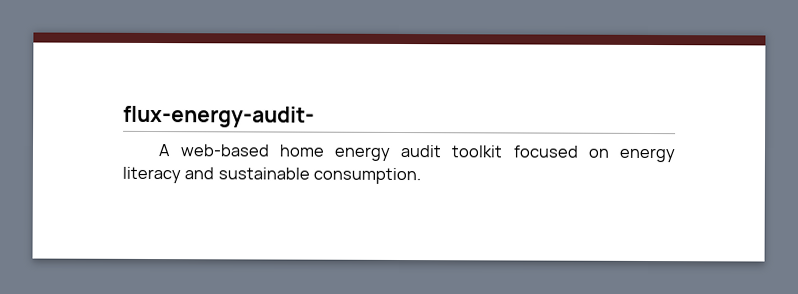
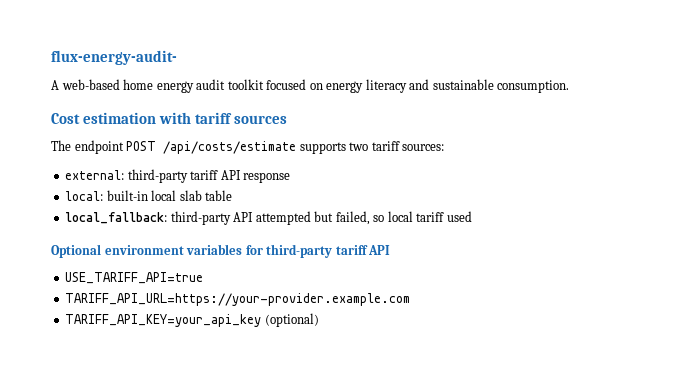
(422, 176) none -> [51,112,287,124] [51,140,445,154] [65,169,291,183] [65,190,233,201] [65,211,472,225] [51,244,391,258] [65,272,204,284] [65,293,411,306] [65,313,319,327] // Cost estimation with tariff sources // The endpoint POST /api/costs/estimate supports two tariff sources: // external: third-party tariff API response // local: built-in local slab table // local_fallback: third-party API attempted but failed, so local tariff used // Optional environment variables for third-party tariff API // USE_TARIFF_API=true // TARIFF_API_URL=https://your-provider.example.com // TARIFF_API_KEY=your_api_key (optional)

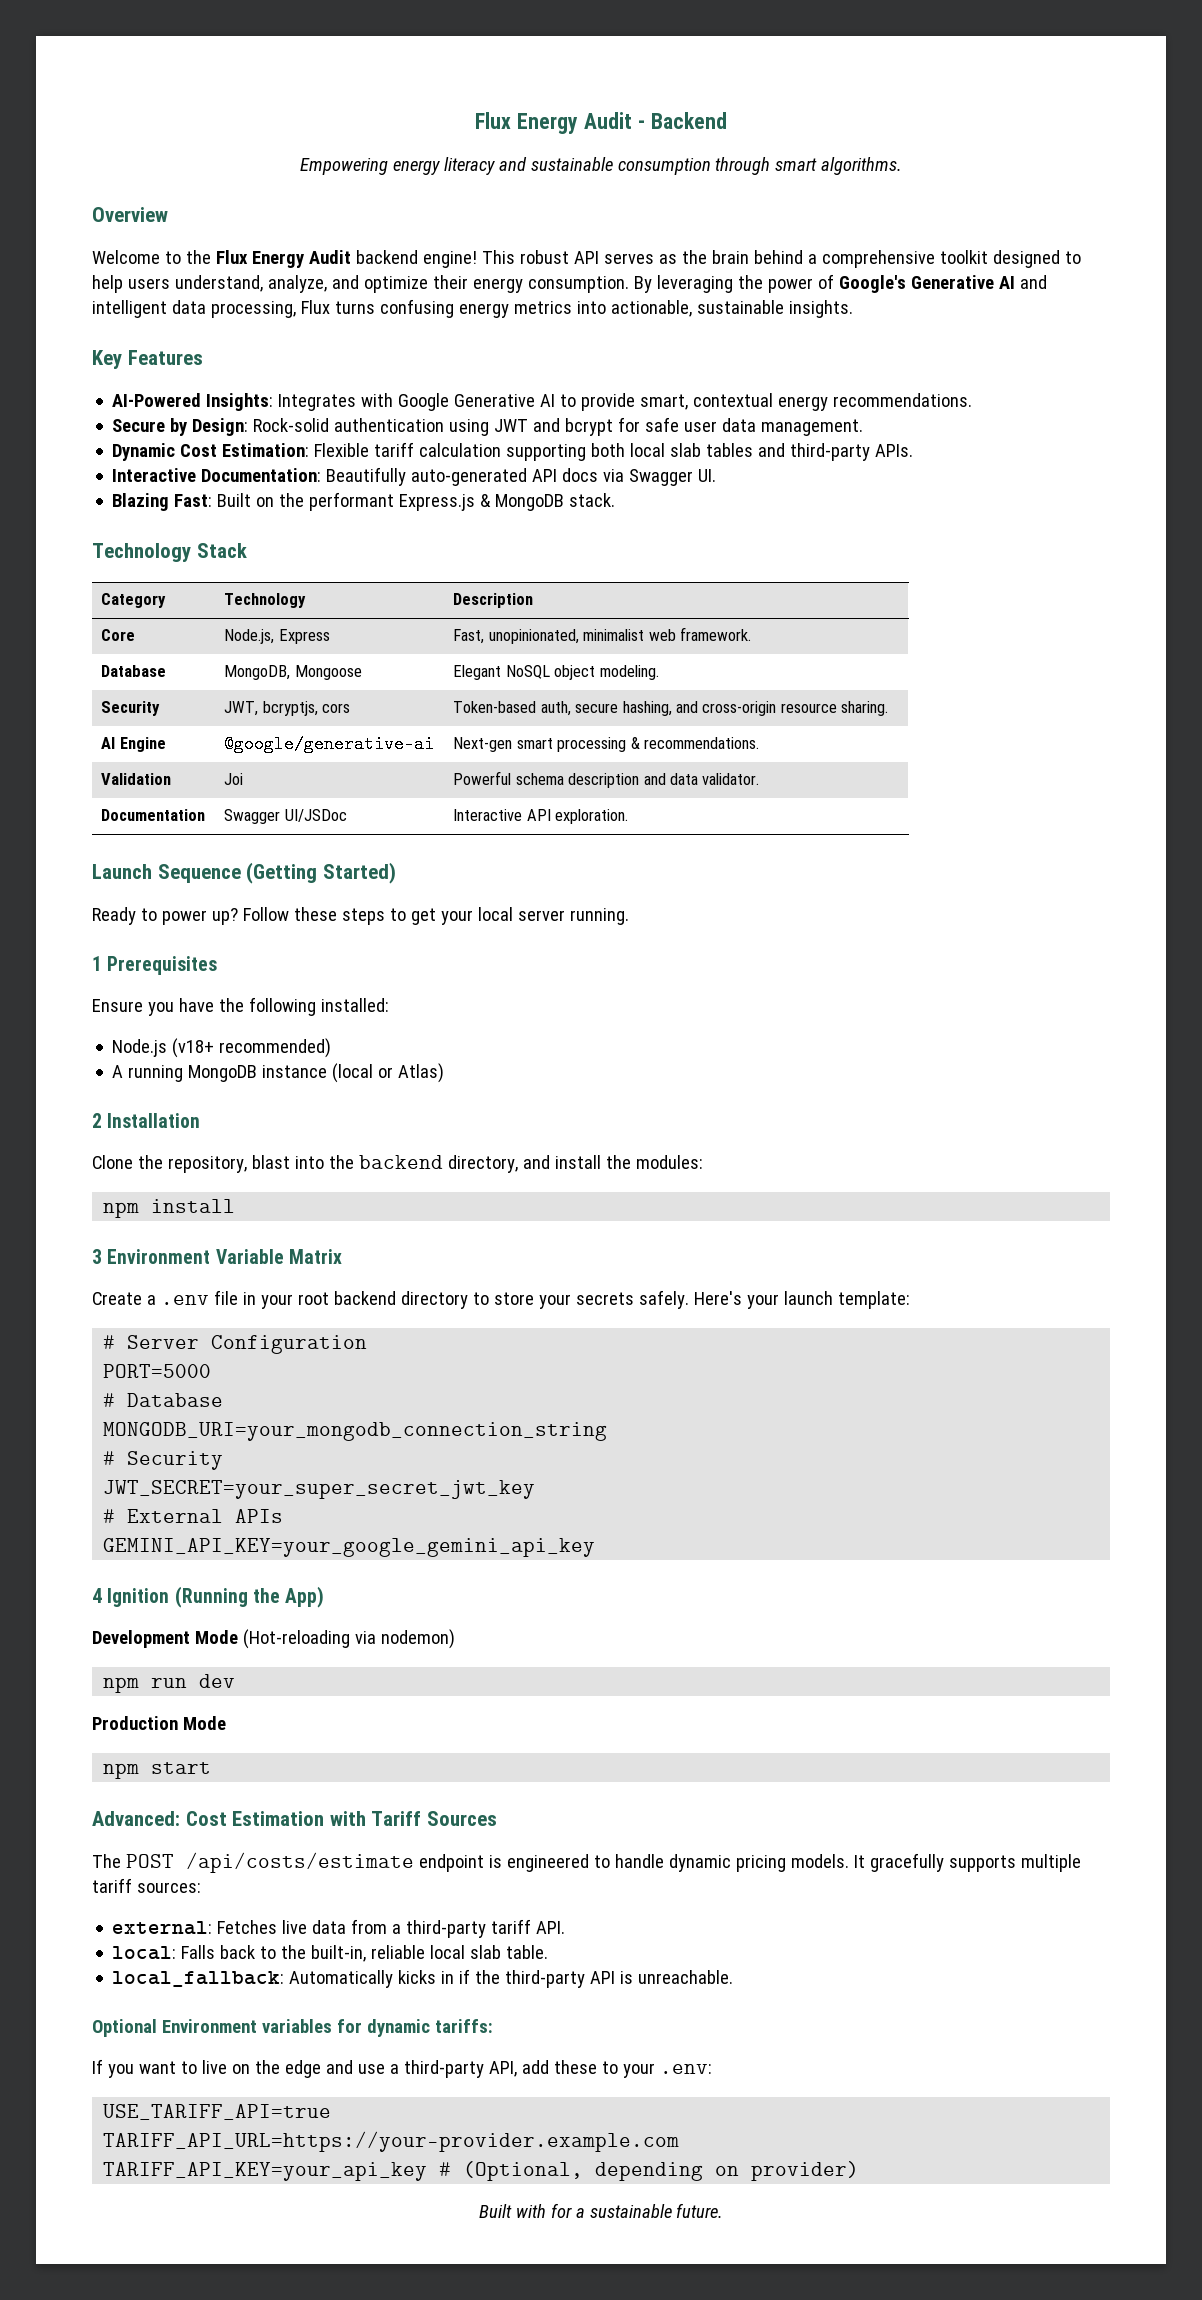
[51,50,177,65] [51,79,570,93] [51,112,287,124] flux-energy-audit- // A web-based home energy audit toolkit focused on energy literacy and sustainable consumption. // Cost estimation with tariff sources -> [475,112,727,134] [299,157,903,175] [92,207,168,222] [92,250,1081,268] [92,274,1047,293] [92,299,853,318] [92,350,203,369] [112,393,973,411] [112,417,864,436] [112,442,914,461] [112,467,717,486] [112,492,616,511] [92,543,247,562] [101,593,167,608] [224,593,307,608] [453,593,534,608] [101,629,136,641] [224,629,330,644] [453,627,752,644] [101,665,167,677] [224,665,362,680] [453,665,659,680] [101,701,161,716] [224,701,351,716] [453,701,889,716] [101,737,166,752] [224,735,435,753] [453,737,760,752] [101,773,172,785] [224,773,244,785] [453,771,760,788] [101,809,206,821] [224,809,347,824] [453,809,629,824] [92,862,396,884] [92,907,629,925] [92,956,218,975] [92,997,389,1016] [112,1038,332,1058] [112,1063,445,1083] [92,1113,201,1128] [92,1155,703,1173] [103,1199,236,1218] [92,1249,342,1264] [92,1290,910,1309] [103,1335,368,1354] [103,1364,212,1378] [103,1393,224,1407] [103,1422,608,1441] [103,1451,224,1470] [103,1480,536,1499] [103,1509,284,1523] [103,1538,596,1557] [92,1586,325,1608] [92,1629,455,1649] [103,1674,236,1693] [92,1716,226,1730] [103,1762,212,1779] [92,1811,497,1826] Flux Energy Audit - Backend // Empowering energy literacy and sustainable consumption through smart algorithms. // Overview // Welcome to the Flux Energy Audit backend engine! This robust API serves as the brain behind a comprehensive toolkit designed to help users understand, analyze, and optimize their energy consumption. By leveraging the power of Google's Generative AI and intelligent data processing, Flux turns confusing energy metrics into actionable, sustainable insights. // Key Features // AI-Powered Insights: Integrates with Google Generative AI to provide smart, contextual energy recommendations. // Secure by Design: Rock-solid authentication using JWT and bcrypt for safe user data management. // Dynamic Cost Estimation: Flexible tariff calculation supporting both local slab tables and third-party APIs. // Interactive Documentation: Beautifully auto-generated API docs via Swagger UI. // Blazing Fast: Built on the performant Express.js & MongoDB stack. // Technology Stack // Category | Technology | Description // Core | Node.js, Express | Fast, unopinionated, minimalist web framework. // Database | MongoDB, Mongoose | Elegant NoSQL object modeling. // Security | JWT, bcryptjs, cors | Token-based auth, secure hashing, and cross-origin resource sharing. // AI Engine | @google/generative-ai | Next-gen smart processing & recommendations. // Validation | Joi | Powerful schema description and data validator. // Documentation | Swagger UI/JSDoc | Interactive API exploration. // Launch Sequence (Getting Started) // Ready to power up? Follow these steps to get your local server running. // 1 Prerequisites // Ensure you have the following installed: // Node.js (v18+ recommended) // A running MongoDB instance (local or Atlas) // 2 Installation // Clone the repository, blast into the backend directory, and install the modules: // npm install // 3 Environment Variable Matrix // Create a .env file in your root backend directory to store your secrets safely. Here's your launch template: // # Server Configuration // PORT=5000 // # Database // MONGODB_URI=your_mongodb_connection_string // # Security // JWT_SECRET=your_super_secret_jwt_key // # External APIs // GEMINI_API_KEY=your_google_gemini_api_key // 4 Ignition (Running the App) // Development Mode (Hot-reloading via nodemon) // npm run dev // Production Mode // npm start // Advanced: Cost Estimation with Tariff Sources
[74,140,124,154] endpoint -> (121, 1861) none
[299,141,445,154] [65,169,291,183] [65,190,233,201] supports two tariff sources: // external: third-party tariff API response // local: built-in local slab table -> [418,1853,1081,1872] [92,1878,201,1893] [112,1919,566,1938] [112,1945,549,1962] endpoint is engineered to handle dynamic pricing models. It gracefully supports multiple tariff sources: // external: Fetches live data from a third-party tariff API. // local: Falls back to the built-in, reliable local slab table.
[170,211,472,225] third-party API attempted but failed, so local tariff used -> [289,1969,734,1988] Automatically kicks in if the third-party API is unreachable.
[104,245,184,255] environment -> [161,2019,257,2033] Environment
[266,244,391,258] [65,272,204,284] [65,293,411,306] [65,313,319,327] third-party tariff API // USE_TARIFF_API=true // TARIFF_API_URL=https://your-provider.example.com // TARIFF_API_KEY=your_api_key (optional) -> [366,2019,493,2037] [92,2059,712,2078] [103,2104,332,2120] [103,2131,680,2152] [103,2161,860,2181] [478,2203,724,2218] dynamic tariffs: // If you want to live on the edge and use a third-party API, add these to your .env: // USE_TARIFF_API=true // TARIFF_API_URL=https://your-provider.example.com // TARIFF_API_KEY=your_api_key # (Optional, depending on provider) // Built with for a sustainable future.

